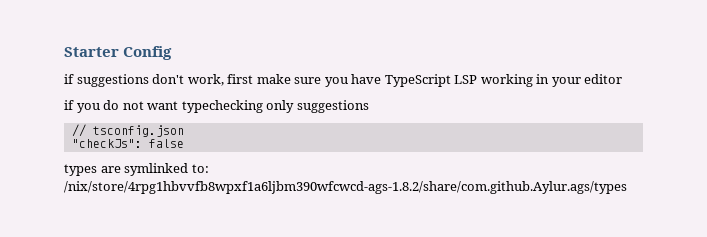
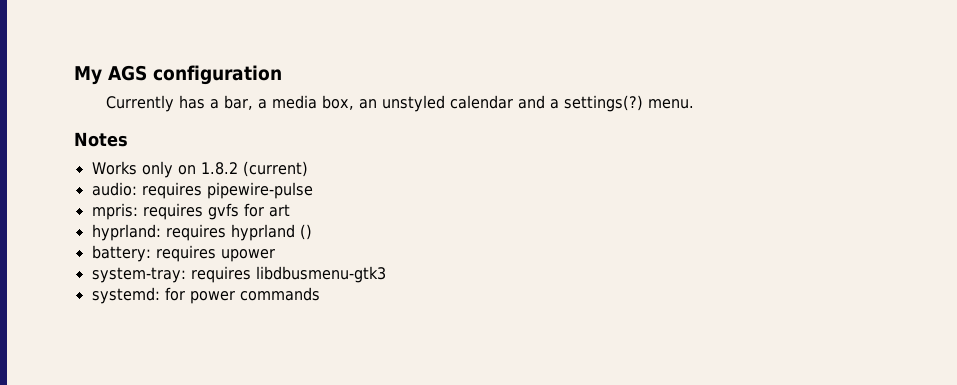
[64,46,173,60] [64,74,623,87] [64,100,369,113] [71,124,184,137] [71,139,184,148] [64,163,209,176] [64,181,627,194] Starter Config // if suggestions don't work, first make sure you have TypeScript LSP working in your editor // if you do not want typechecking only suggestions // // tsconfig.json // "checkJs": false // types are symlinked to: /nix/store/4rpg1hbvvfb8wpxf1a6ljbm390wfcwcd-ags-1.8.2/share/com.github.Aylur.ags/types -> [74,65,282,85] [106,95,695,112] [74,132,128,147] [91,161,308,178] [91,182,313,199] [91,203,290,220] [91,224,312,241] [91,245,275,262] [91,266,386,283] [91,287,320,304] My AGS configuration // Currently has a bar, a media box, an unstyled calendar and a settings(?) menu. // Notes // Works only on 1.8.2 (current) // audio: requires pipewire-pulse // mpris: requires gvfs for art // hyprland: requires hyprland () // battery: requires upower // system-tray: requires libdbusmenu-gtk3 // systemd: for power commands

